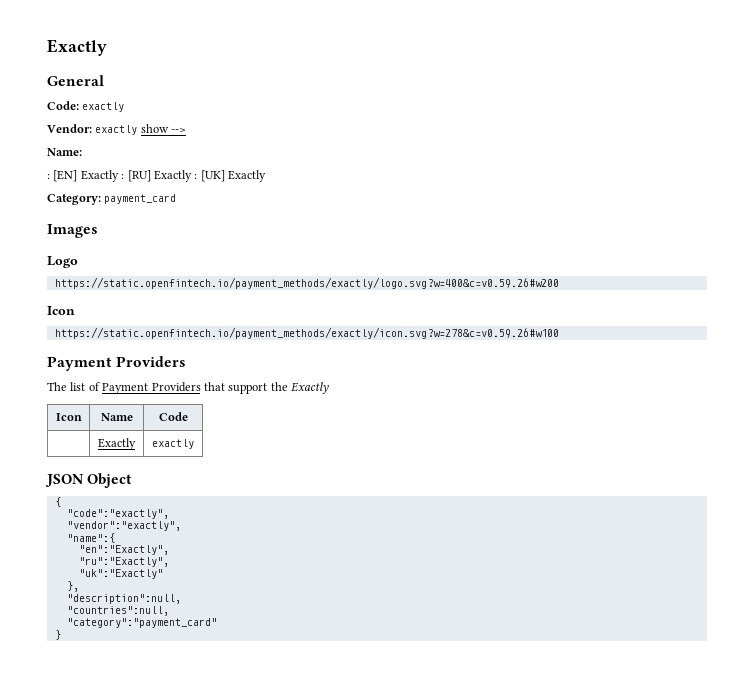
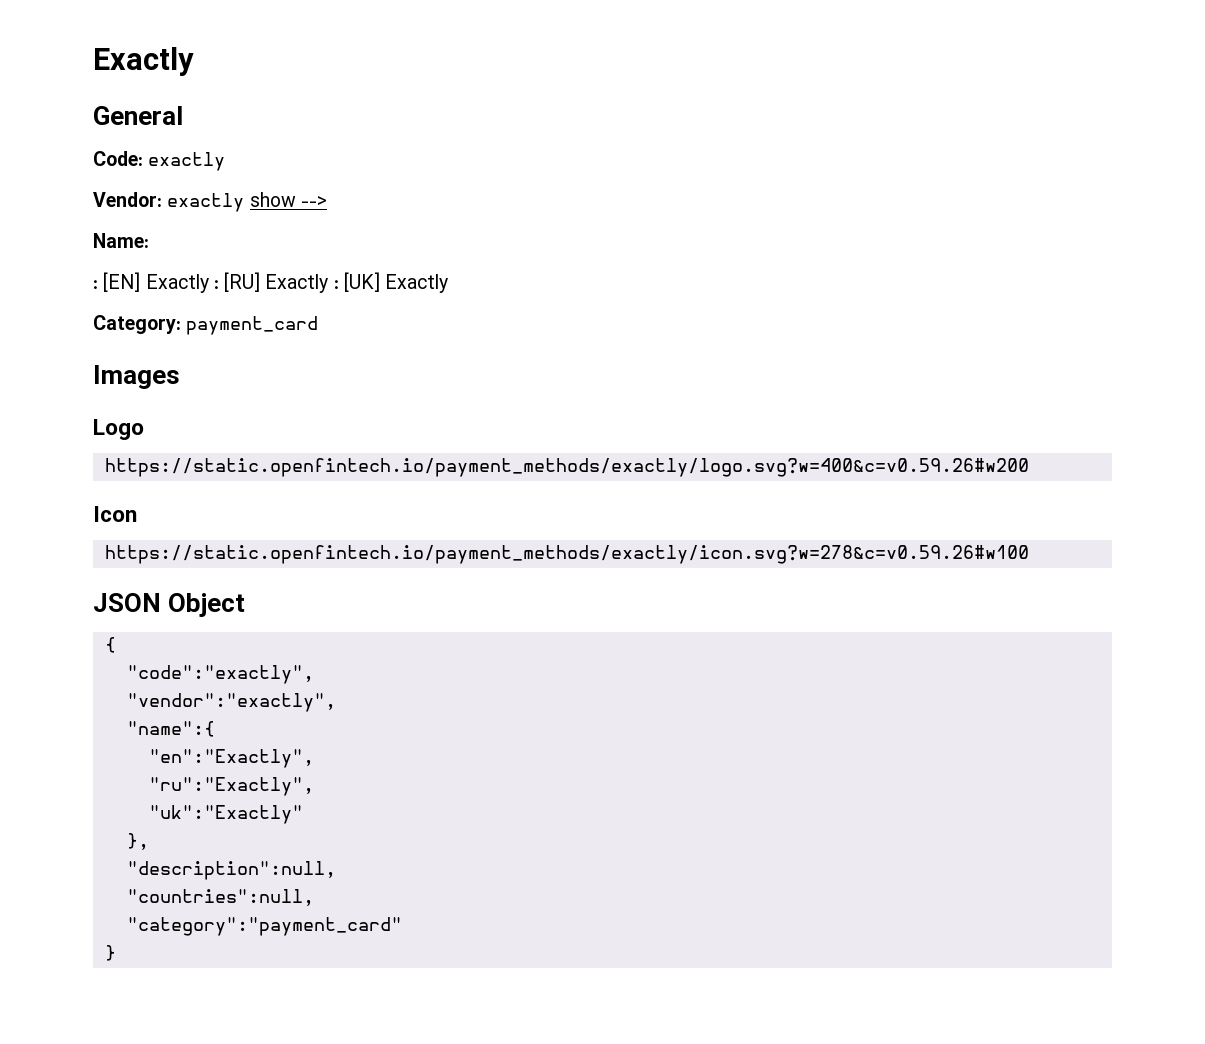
[47,356,187,371] [47,382,329,394] [55,413,82,421] [100,413,133,421] [158,412,188,421] [98,438,136,450] [152,439,194,449] // Payment Providers // The list of Payment Providers that support the Exactly // Icon | Name | Code // | Exactly | exactly -> (1029, 554) none

